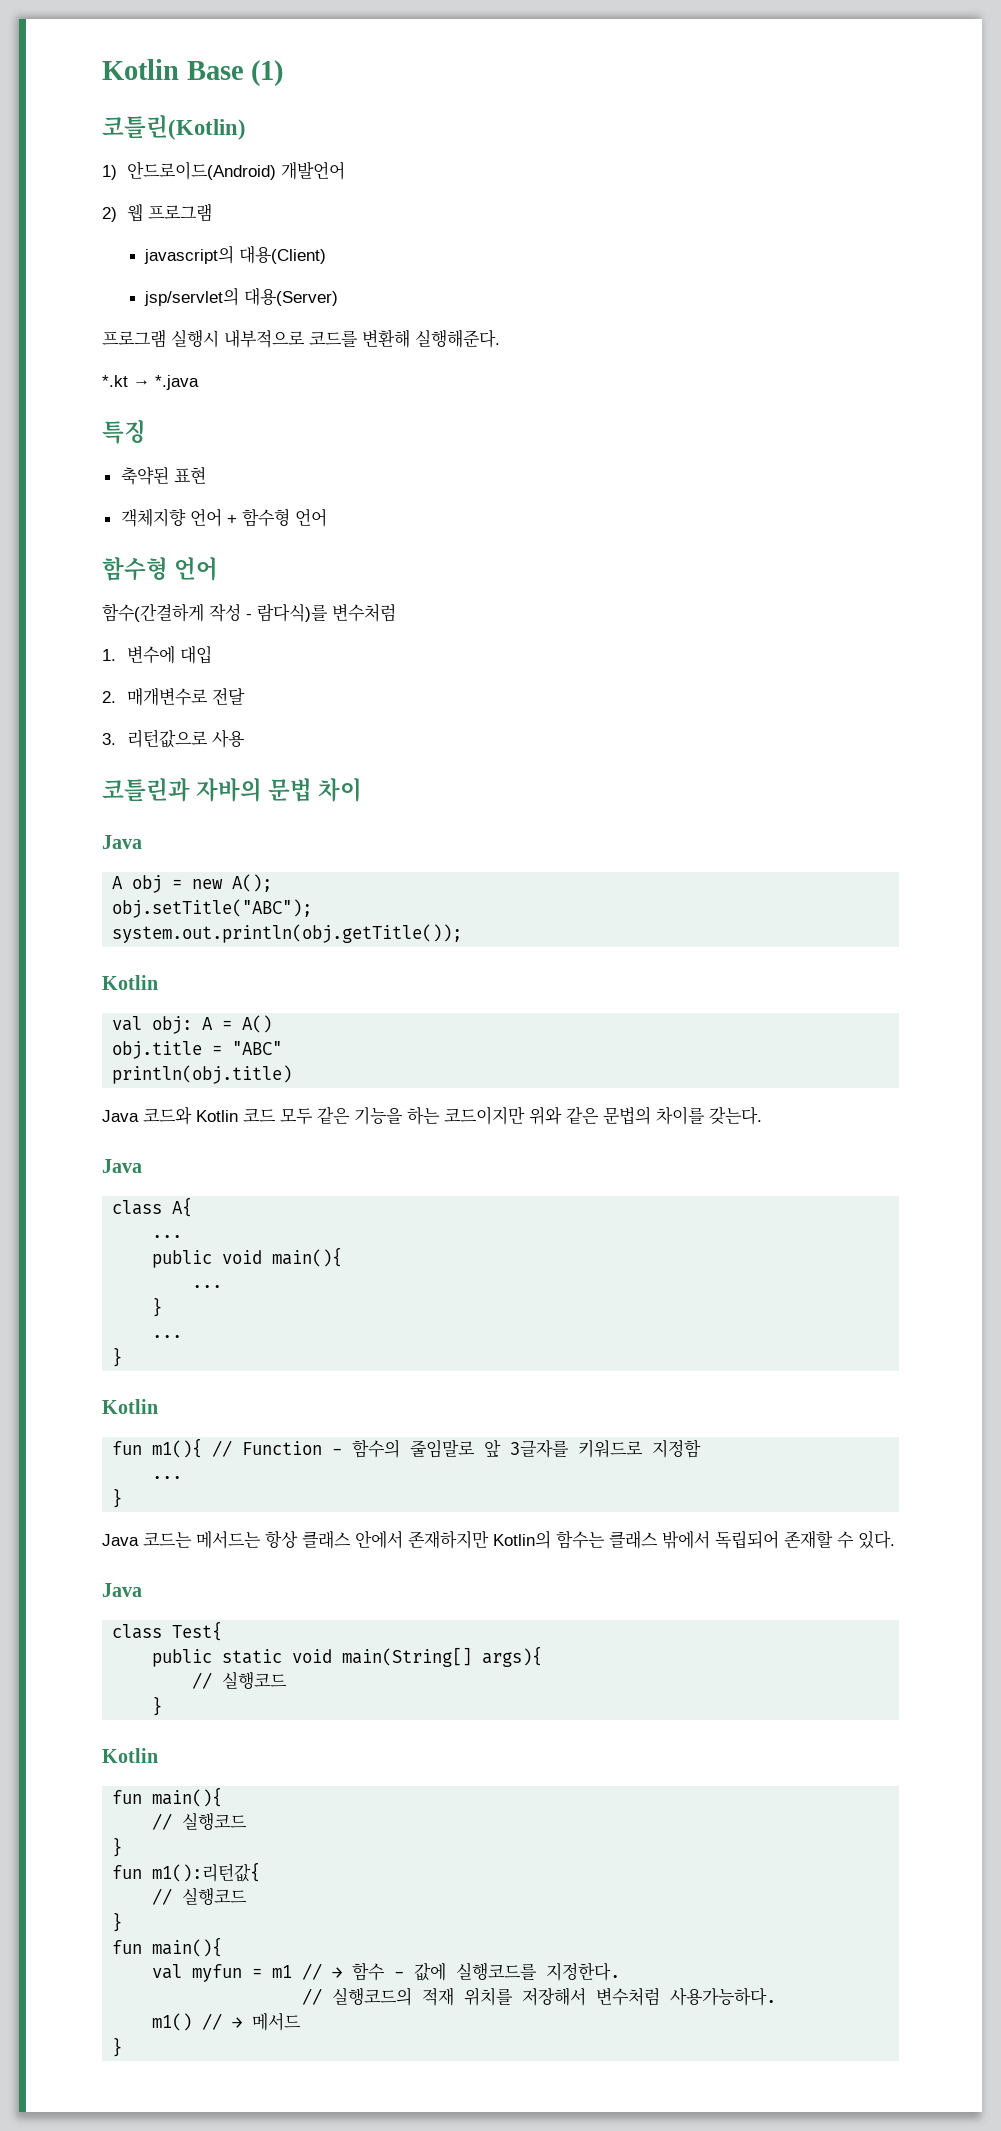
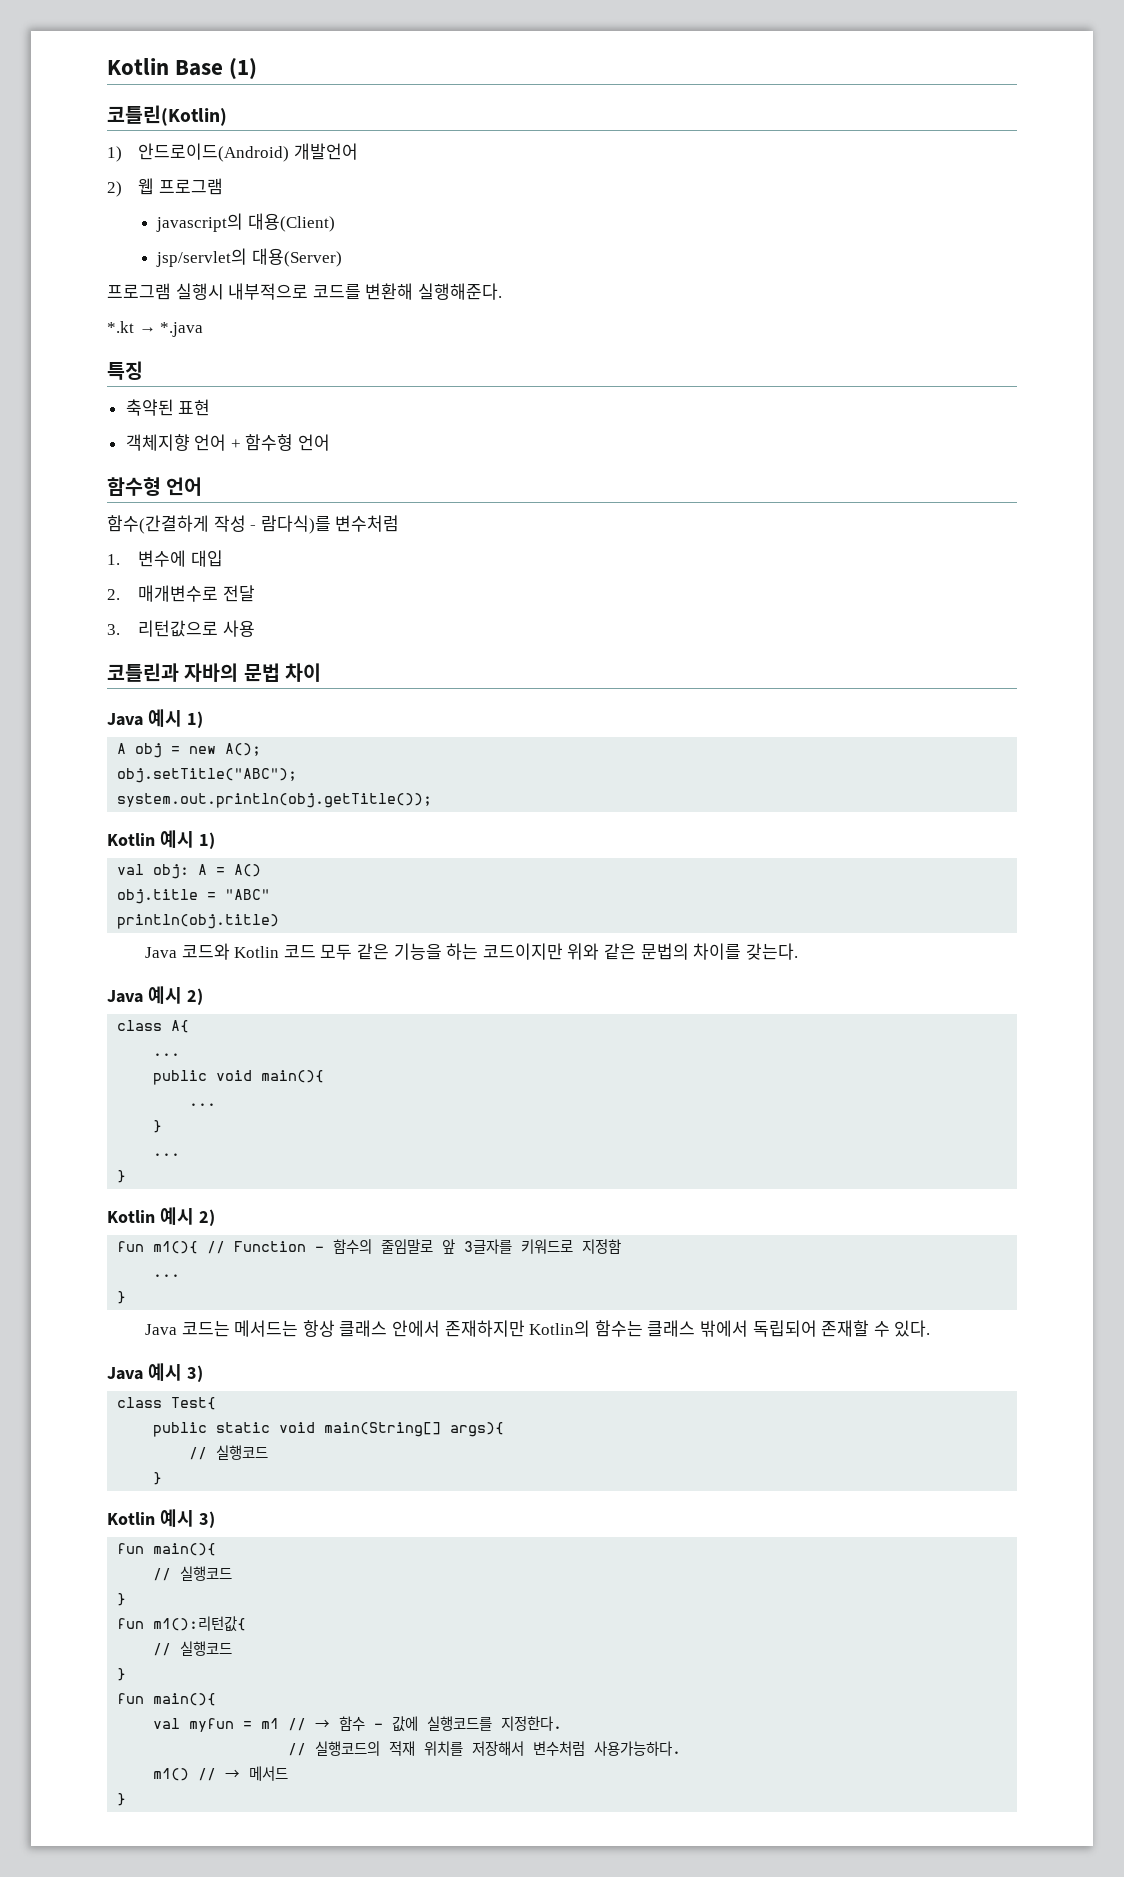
(142, 842) none -> [147,709,203,728] 예시 1)
(158, 982) none -> [159,830,215,849] 예시 1)
(142, 1166) none -> [147,986,203,1005] 예시 2)
(158, 1406) none -> [159,1207,215,1226] 예시 2)
(142, 1590) none -> [147,1363,203,1382] 예시 3)
(158, 1755) none -> [159,1509,215,1528] 예시 3)

